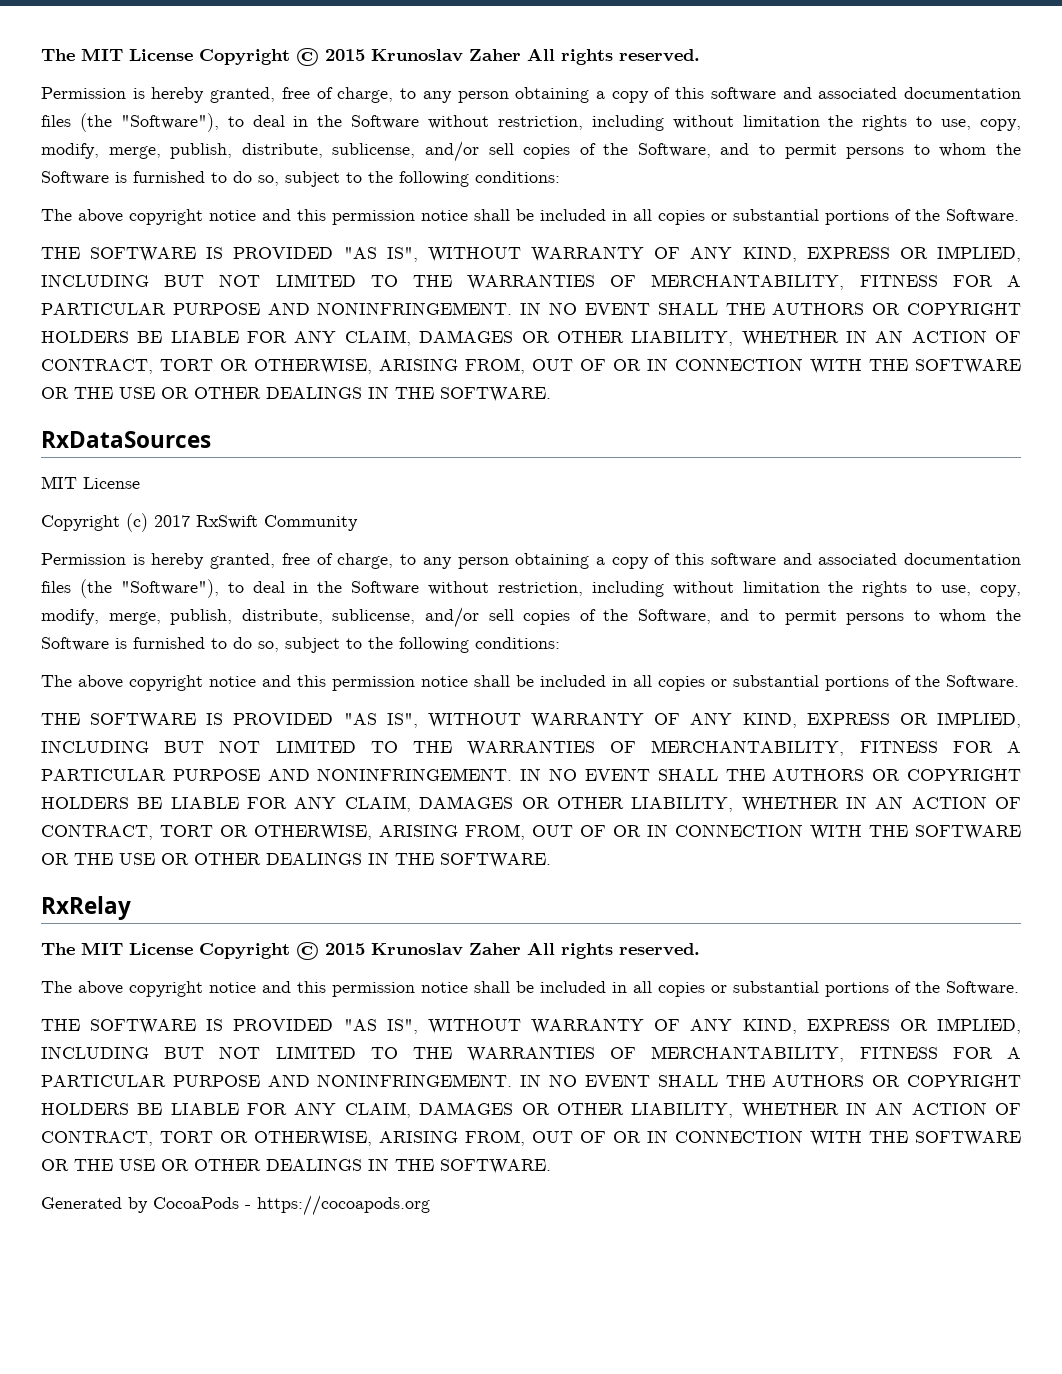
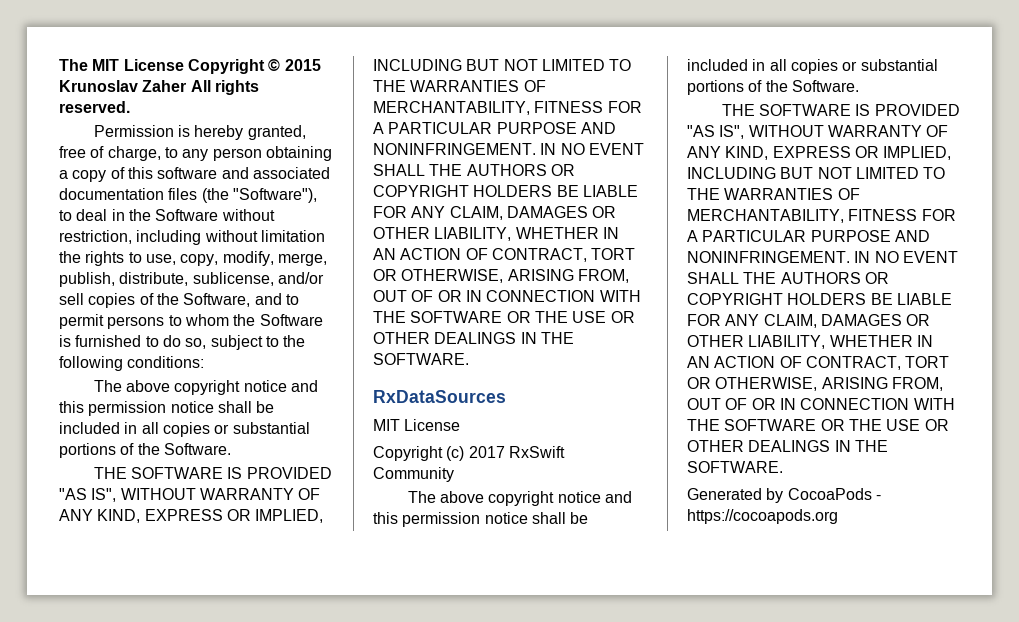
[41,553,1021,569] [41,579,1021,598] [41,607,1022,628] [41,637,560,653] [41,675,1019,691] [41,712,1022,728] [41,740,1021,756] [41,768,1022,781] [41,796,1022,812] [41,824,1021,840] [41,852,551,868] [41,896,131,920] [41,942,700,960] // Permission is hereby granted, free of charge, to any person obtaining a copy of this software and associated documentation files (the "Software"), to deal in the Software without restriction, including without limitation the rights to use, copy, modify, merge, publish, distribute, sublicense, and/or sell copies of the Software, and to permit persons to whom the Software is furnished to do so, subject to the following conditions: // The above copyright notice and this permission notice shall be included in all copies or substantial portions of the Software. // THE SOFTWARE IS PROVIDED "AS IS", WITHOUT WARRANTY OF ANY KIND, EXPRESS OR IMPLIED, INCLUDING BUT NOT LIMITED TO THE WARRANTIES OF MERCHANTABILITY, FITNESS FOR A PARTICULAR PURPOSE AND NONINFRINGEMENT. IN NO EVENT SHALL THE AUTHORS OR COPYRIGHT HOLDERS BE LIABLE FOR ANY CLAIM, DAMAGES OR OTHER LIABILITY, WHETHER IN AN ACTION OF CONTRACT, TORT OR OTHERWISE, ARISING FROM, OUT OF OR IN CONNECTION WITH THE SOFTWARE OR THE USE OR OTHER DEALINGS IN THE SOFTWARE. // RxRelay // The MIT License Copyright © 2015 Krunoslav Zaher All rights reserved. -> (454, 474) none

